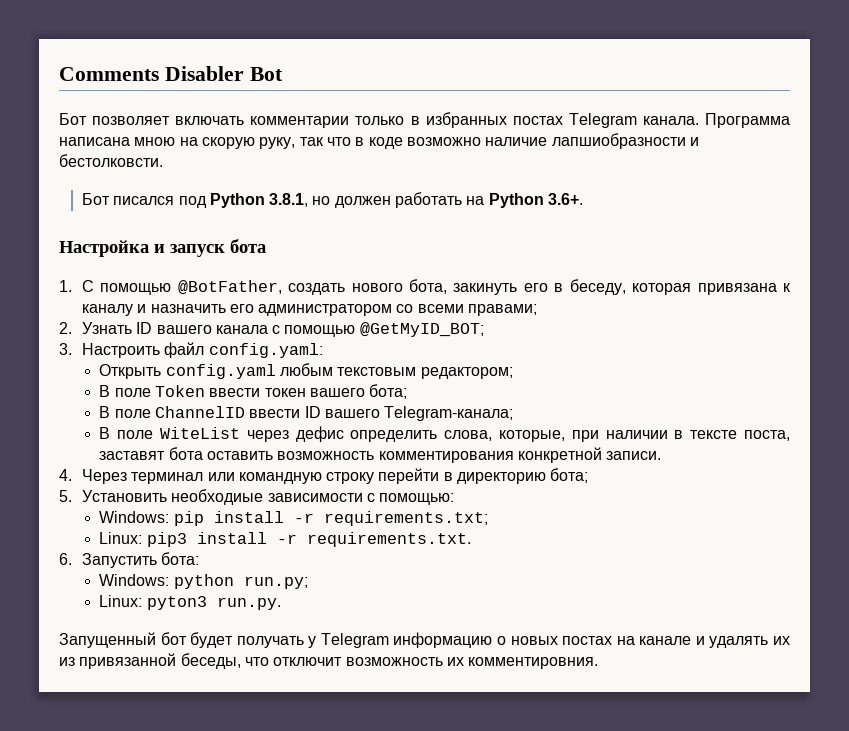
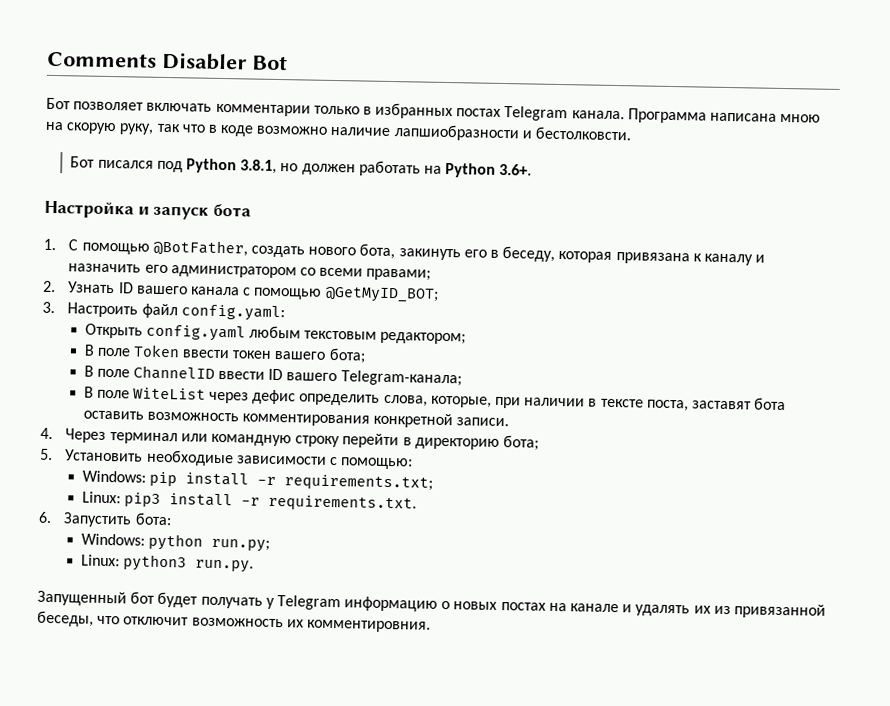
[146,596,207,610] pyton3 -> [122,554,187,572] python3

